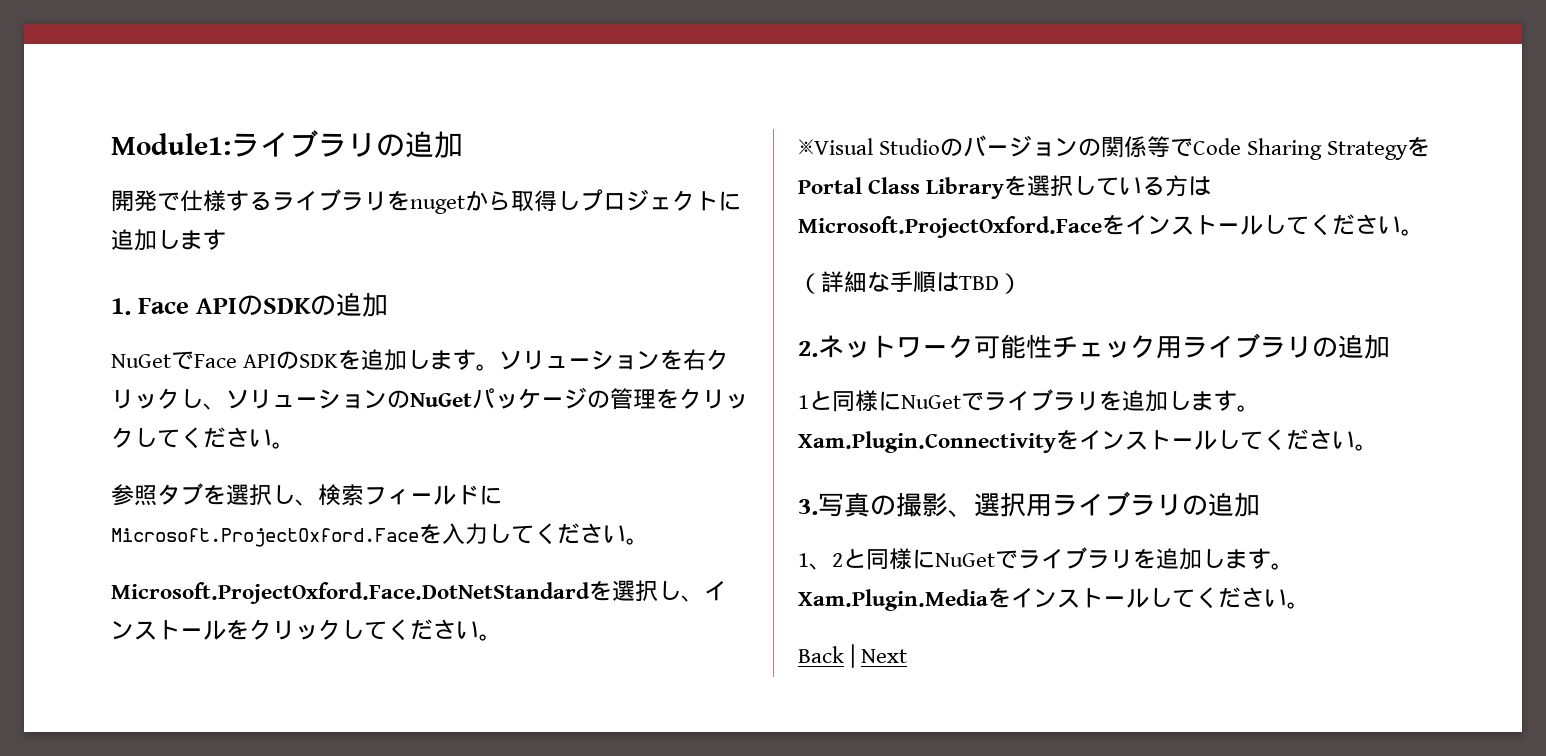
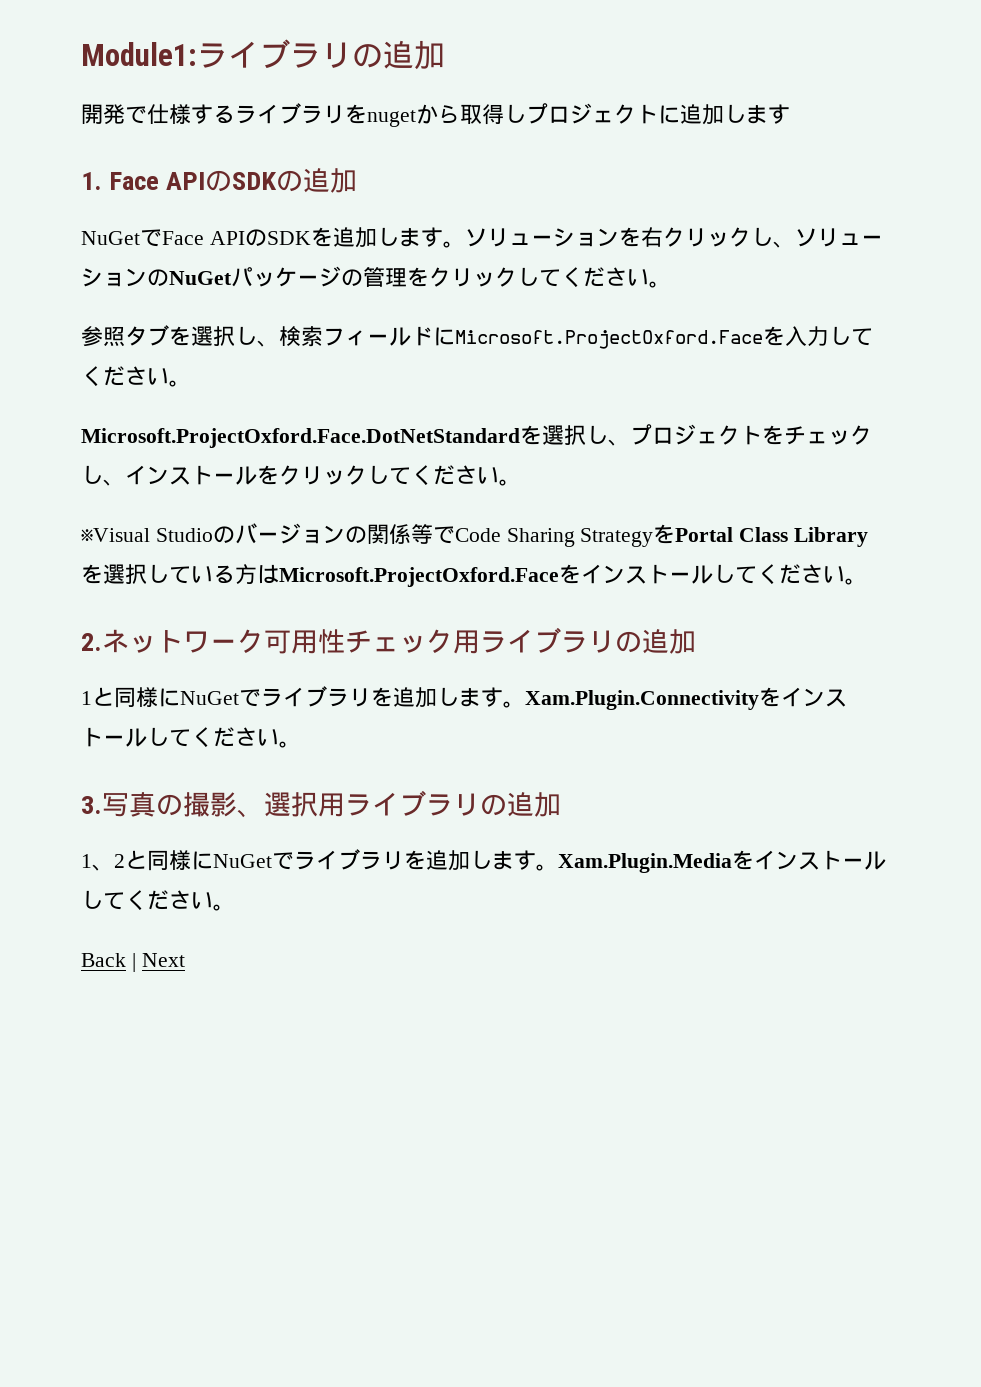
(704, 598) none -> [630,424,872,445] [81,465,125,486] プロジェクトをチェックし、
[798,271,1022,294] // （詳細な手順はTBD） -> (867, 581) none
[1000,334,1026,359] 能 -> [291,630,318,654] 用

